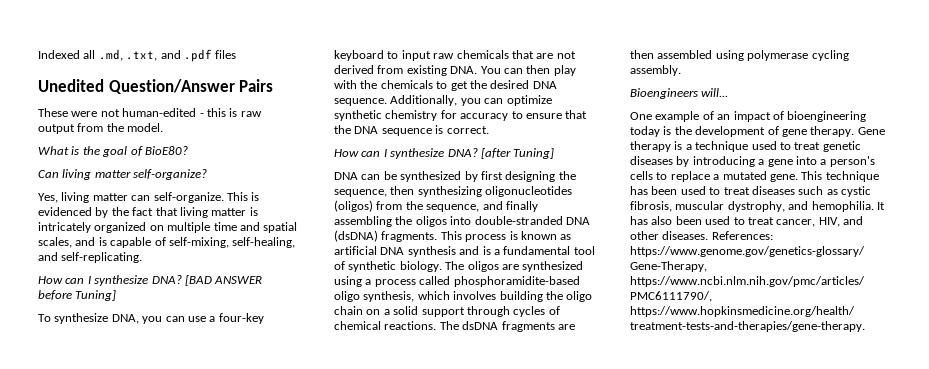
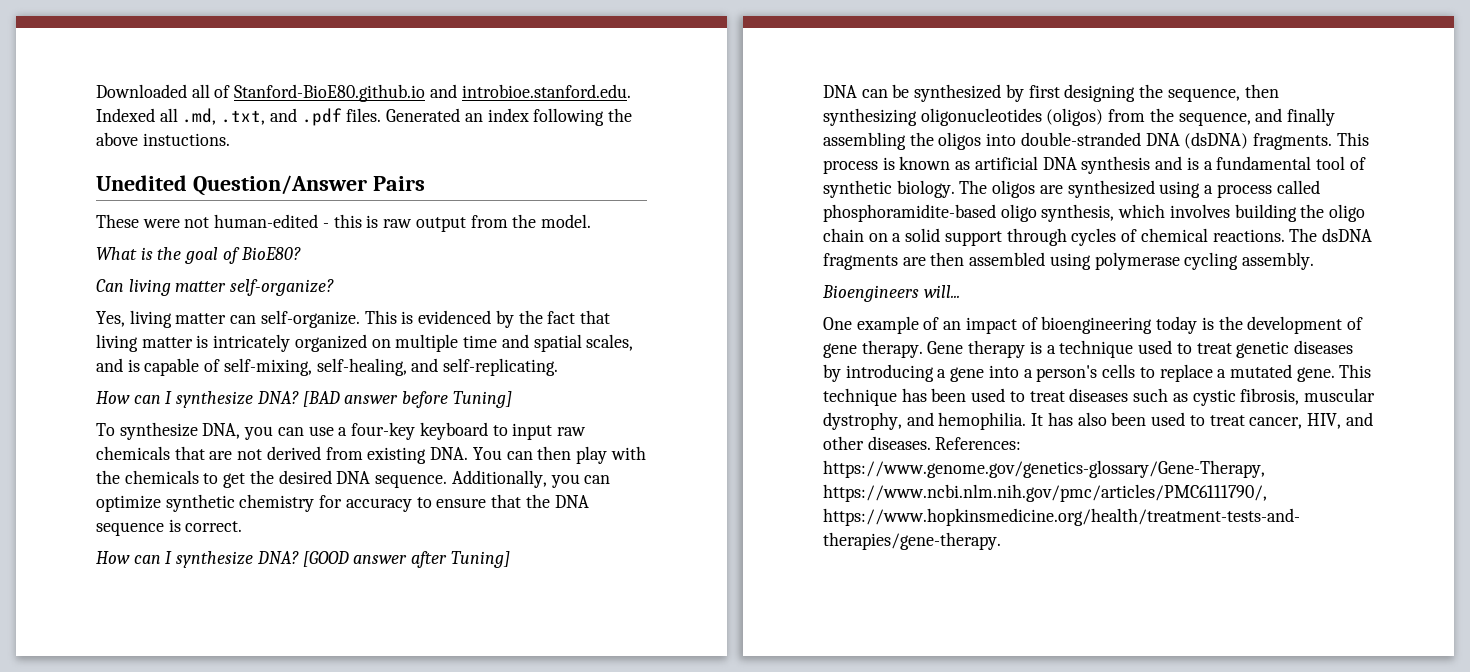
(38, 54) none -> [96,84,631,102] Downloaded all of Stanford-BioE80.github.io and introbioe.stanford.edu.
[215,50,237,59] files -> [346,108,632,126] [96,132,230,146] files. Generated an index following the above instuctions.
[214,276,263,284] ANSWER -> [344,395,399,404] answer
[480,148,511,159] [after -> [302,551,448,568] [GOOD answer after

